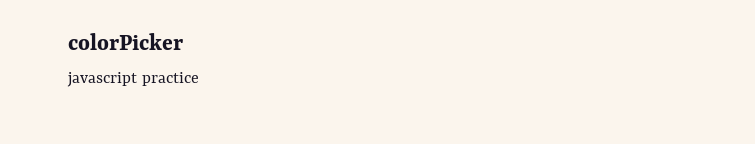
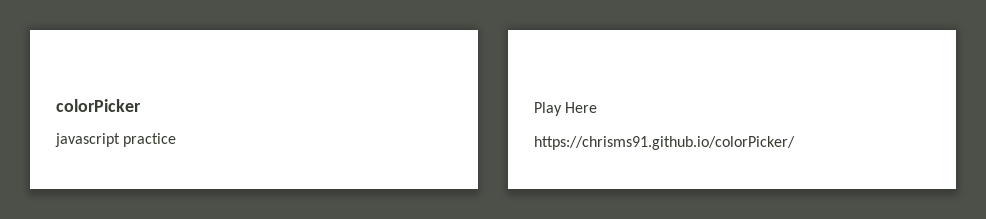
(199, 79) none -> [534,102,598,116] [534,136,795,150] // Play Here // https://chrisms91.github.io/colorPicker/

